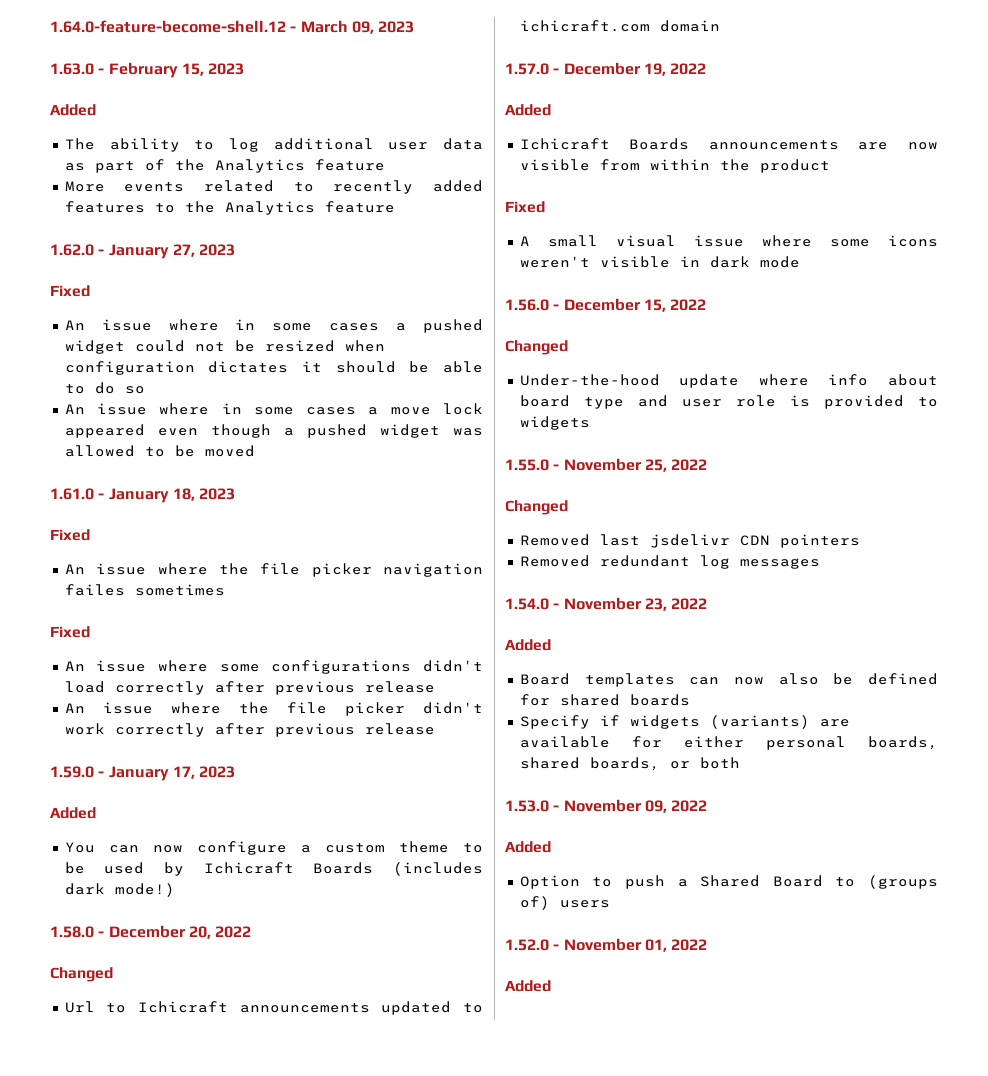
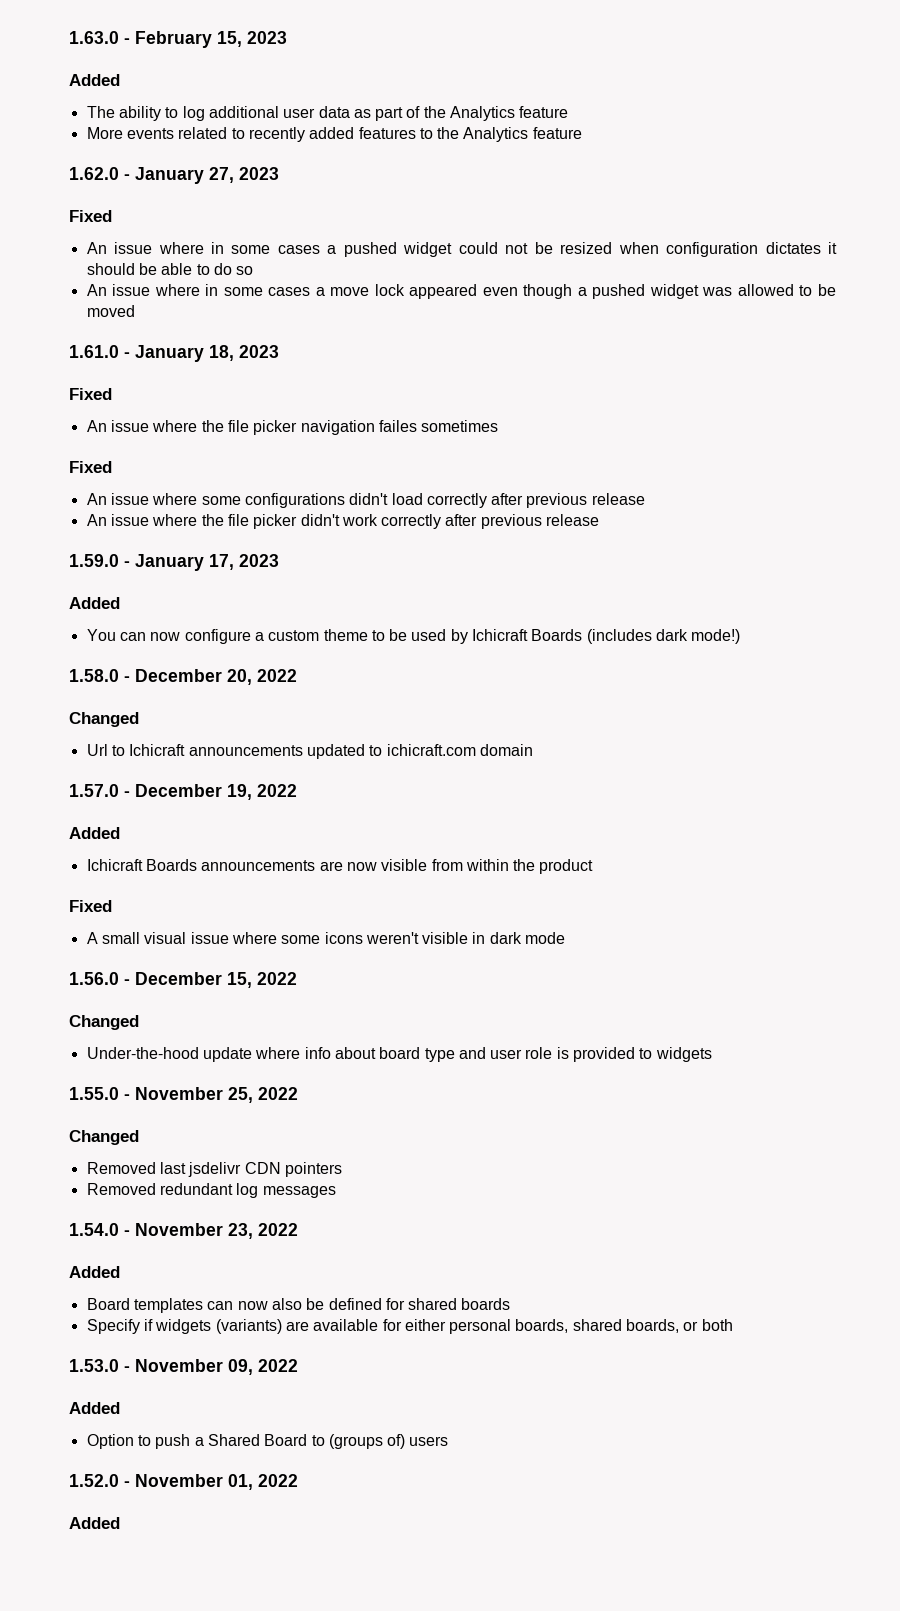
[50,20,415,34] 1.64.0-feature-become-shell.12 - March 09, 2023 // -> (69, 37) none

